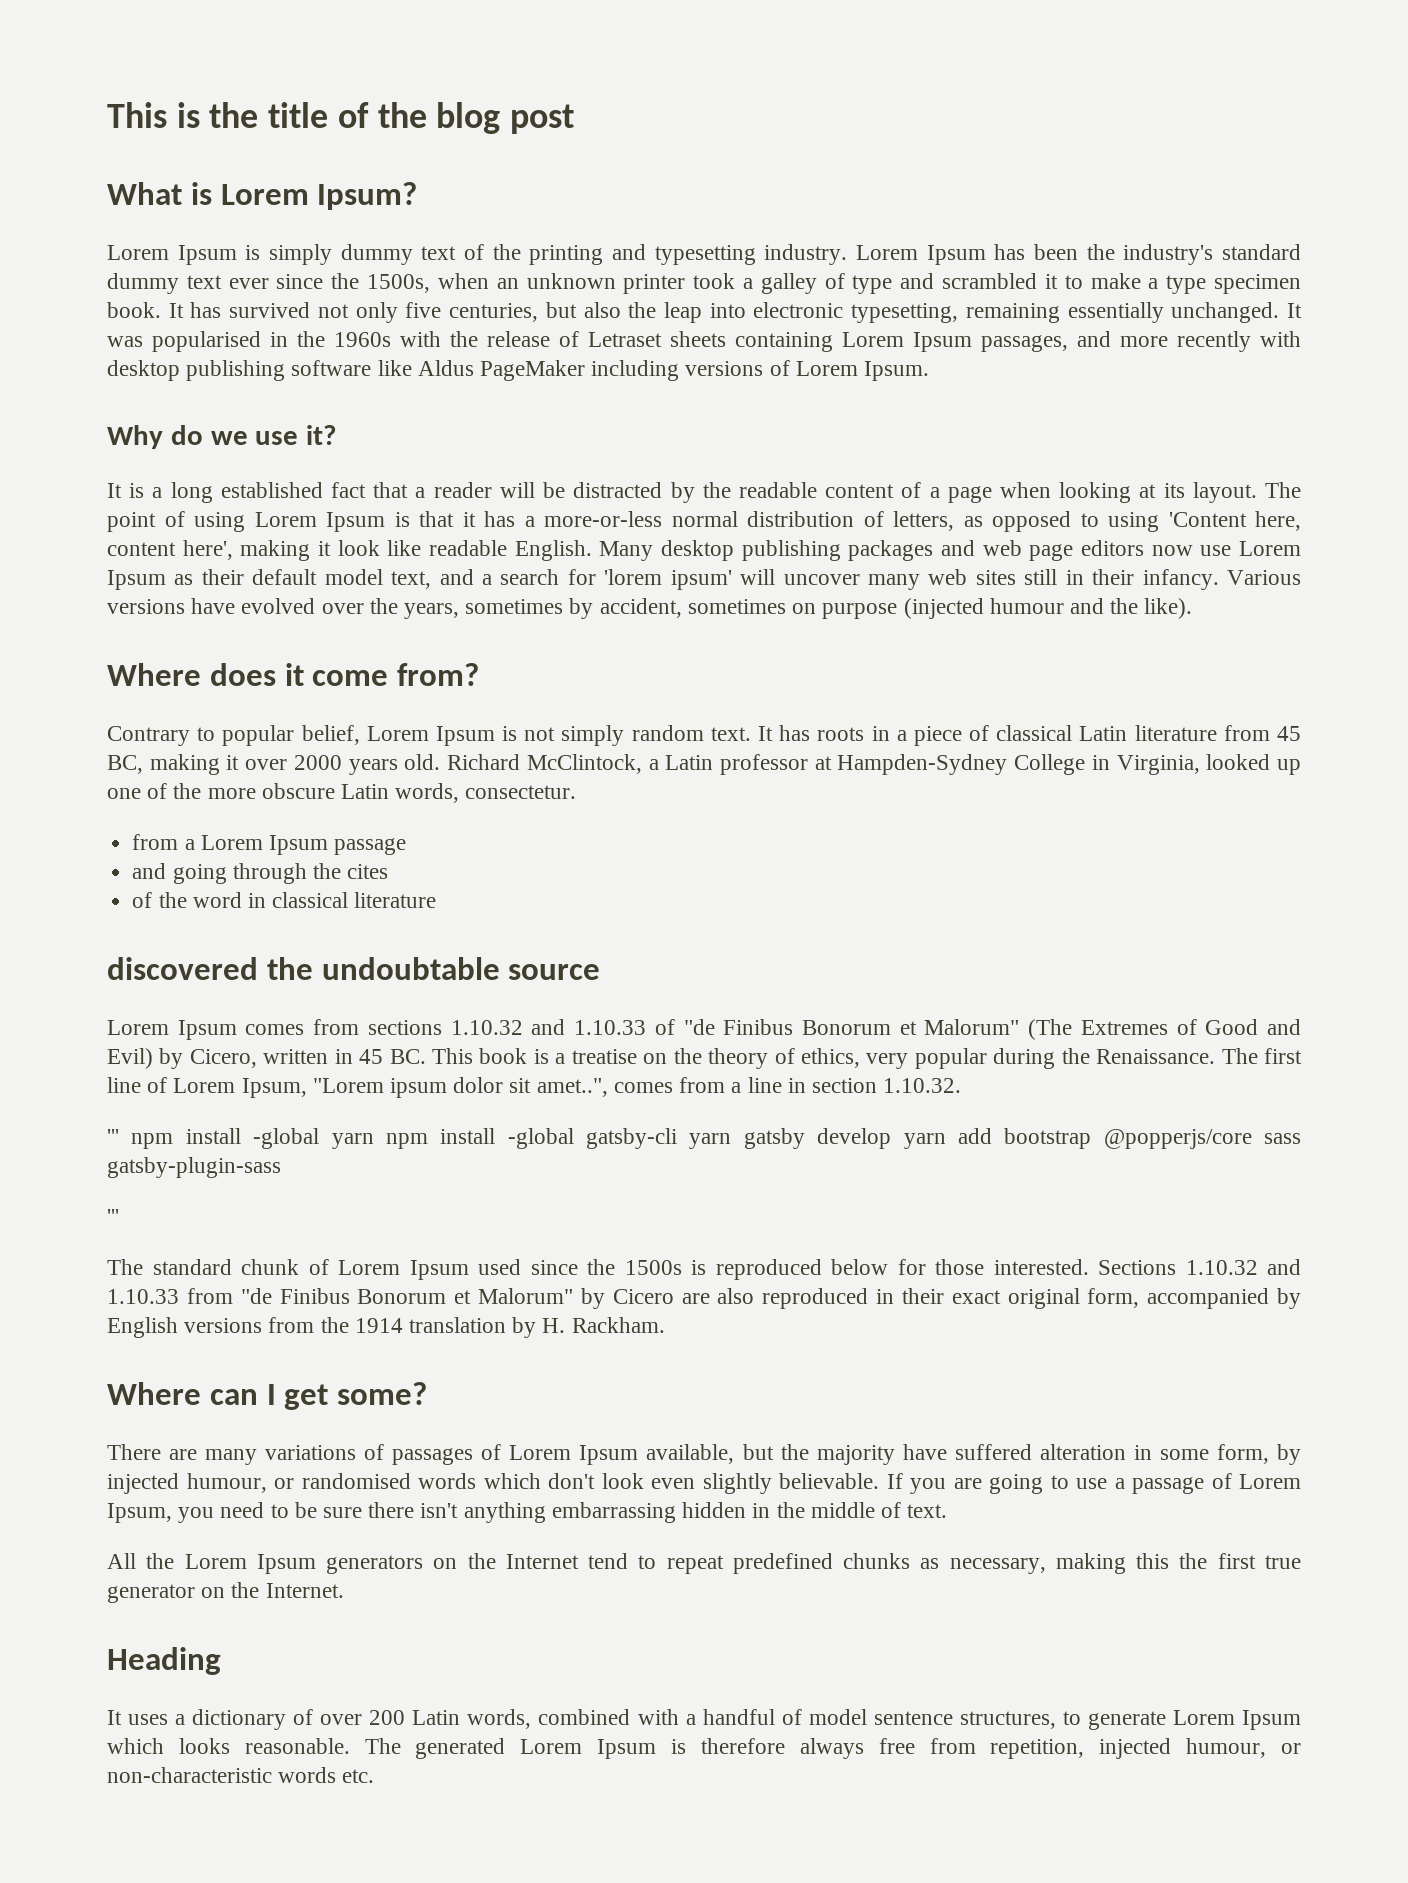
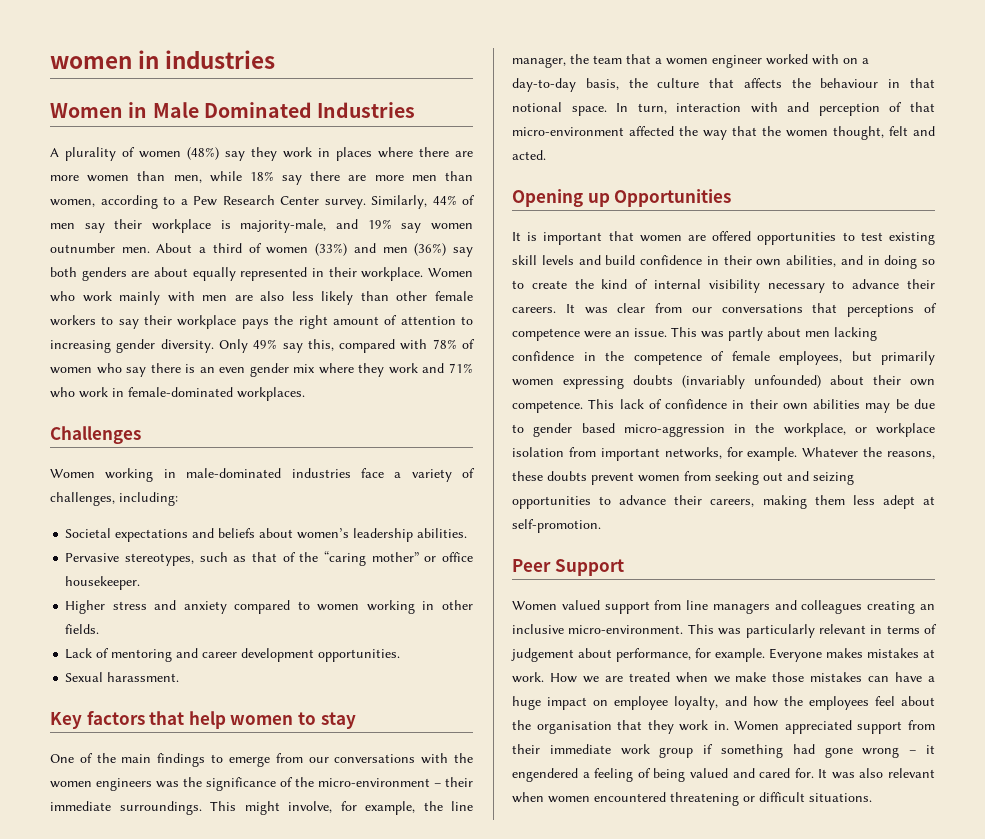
[107,102,575,134] [107,182,418,210] [107,244,1301,265] [107,273,1302,294] [107,302,1302,323] [107,331,1301,352] [107,360,930,381] [107,425,337,449] [107,482,1301,503] [107,511,1301,532] [107,540,1301,561] [107,569,1301,590] [107,598,1193,619] [107,663,480,686] [107,725,1301,746] [107,754,1301,775] [107,783,577,803] [132,834,407,855] [132,863,389,884] [132,892,437,908] [107,957,601,980] [107,1019,1301,1040] [107,1048,1302,1069] [107,1077,962,1098] [107,1128,1301,1149] [107,1157,281,1178] [107,1209,119,1224] [107,1259,1301,1280] [107,1288,1301,1309] [107,1317,665,1338] [107,1382,428,1410] [107,1444,1301,1465] [107,1473,1301,1494] [107,1502,948,1523] [107,1553,1302,1574] [107,1582,344,1603] [107,1647,221,1675] [107,1709,1301,1730] [107,1738,1301,1759] [107,1767,375,1783] This is the title of the blog post // What is Lorem Ipsum? // Lorem Ipsum is simply dummy text of the printing and typesetting industry. Lorem Ipsum has been the industry's standard dummy text ever since the 1500s, when an unknown printer took a galley of type and scrambled it to make a type specimen book. It has survived not only five centuries, but also the leap into electronic typesetting, remaining essentially unchanged. It was popularised in the 1960s with the release of Letraset sheets containing Lorem Ipsum passages, and more recently with desktop publishing software like Aldus PageMaker including versions of Lorem Ipsum. // Why do we use it? // It is a long established fact that a reader will be distracted by the readable content of a page when looking at its layout. The point of using Lorem Ipsum is that it has a more-or-less normal distribution of letters, as opposed to using 'Content here, content here', making it look like readable English. Many desktop publishing packages and web page editors now use Lorem Ipsum as their default model text, and a search for 'lorem ipsum' will uncover many web sites still in their infancy. Various versions have evolved over the years, sometimes by accident, sometimes on purpose (injected humour and the like). // Where does it come from? // Contrary to popular belief, Lorem Ipsum is not simply random text. It has roots in a piece of classical Latin literature from 45 BC, making it over 2000 years old. Richard McClintock, a Latin professor at Hampden-Sydney College in Virginia, looked up one of the more obscure Latin words, consectetur. // from a Lorem Ipsum passage // and going through the cites // of the word in classical literature // discovered the undoubtable source // Lorem Ipsum comes from sections 1.10.32 and 1.10.33 of "de Finibus Bonorum et Malorum" (The Extremes of Good and Evil) by Cicero, written in 45 BC. This book is a treatise on the theory of ethics, very popular during the Renaissance. The first line of Lorem Ipsum, "Lorem ipsum dolor sit amet..", comes from a line in section 1.10.32. // ''' npm install -global yarn npm install -global gatsby-cli yarn gatsby develop yarn add bootstrap @popperjs/core sass gatsby-plugin-sass // ''' // The standard chunk of Lorem Ipsum used since the 1500s is reproduced below for those interested. Sections 1.10.32 and 1.10.33 from "de Finibus Bonorum et Malorum" by Cicero are also reproduced in their exact original form, accompanied by English versions from the 1914 translation by H. Rackham. // Where can I get some? // There are many variations of passages of Lorem Ipsum available, but the majority have suffered alteration in some form, by injected humour, or randomised words which don't look even slightly believable. If you are going to use a passage of Lorem Ipsum, you need to be sure there isn't anything embarrassing hidden in the middle of text. // All the Lorem Ipsum generators on the Internet tend to repeat predefined chunks as necessary, making this the first true generator on the Internet. // Heading // It uses a dictionary of over 200 Latin words, combined with a handful of model sentence structures, to generate Lorem Ipsum which looks reasonable. The generated Lorem Ipsum is therefore always free from repetition, injected humour, or non-characteristic words etc. -> [50,50,276,69] [50,102,416,118] [50,147,473,161] [50,171,474,185] [50,195,475,209] [50,219,474,233] [50,243,474,257] [50,267,474,281] [50,291,473,305] [50,315,474,329] [50,339,476,353] [50,363,474,377] [50,387,305,401] [50,426,141,444] [50,468,475,482] [50,492,178,506] [65,528,468,542] [65,551,474,566] [65,576,141,590] [65,600,474,614] [65,624,100,634] [65,648,401,662] [65,672,180,682] [50,711,356,729] [50,753,473,767] [50,777,473,791] [50,801,473,815] [512,54,869,68] [512,78,935,92] [512,102,935,116] [512,126,935,140] [512,150,546,160] [512,189,732,207] [512,231,935,245] [512,255,935,269] [512,279,935,293] [512,303,937,317] [512,327,877,341] [512,351,935,365] [512,375,935,389] [512,399,935,413] [512,423,935,437] [512,447,935,461] [512,471,854,485] [512,495,935,509] [512,519,601,533] [512,559,624,576] [512,600,935,614] [512,624,937,638] [511,648,935,662] [512,672,935,683] [512,696,935,710] [512,720,935,734] [512,744,935,758] [512,768,935,782] [512,792,872,806] women in industries // Women in Male Dominated Industries // A plurality of women (48%) say they work in places where there are more women than men, while 18% say there are more men than women, according to a Pew Research Center survey. Similarly, 44% of men say their workplace is majority-male, and 19% say women outnumber men. About a third of women (33%) and men (36%) say both genders are about equally represented in their workplace. Women who work mainly with men are also less likely than other female workers to say their workplace pays the right amount of attention to increasing gender diversity. Only 49% say this, compared with 78% of women who say there is an even gender mix where they work and 71% who work in female-dominated workplaces. // Challenges // Women working in male-dominated industries face a variety of challenges, including: // Societal expectations and beliefs about women’s leadership abilities. // Pervasive stereotypes, such as that of the “caring mother” or office housekeeper. // Higher stress and anxiety compared to women working in other fields. // Lack of mentoring and career development opportunities. // Sexual harassment. // Key factors that help women to stay // One of the main findings to emerge from our conversations with the women engineers was the significance of the micro-environment – their immediate surroundings. This might involve, for example, the line manager, the team that a women engineer worked with on a day-to-day basis, the culture that affects the behaviour in that notional space. In turn, interaction with and perception of that micro-environment affected the way that the women thought, felt and acted. // Opening up Opportunities // It is important that women are offered opportunities to test existing skill levels and build confidence in their own abilities, and in doing so to create the kind of internal visibility necessary to advance their careers. It was clear from our conversations that perceptions of competence were an issue. This was partly about men lacking confidence in the competence of female employees, but primarily women expressing doubts (invariably unfounded) about their own competence. This lack of confidence in their own abilities may be due to gender based micro-aggression in the workplace, or workplace isolation from important networks, for example. Whatever the reasons, these doubts prevent women from seeking out and seizing opportunities to advance their careers, making them less adept at self-promotion. // Peer Support // Women valued support from line managers and colleagues creating an inclusive micro-environment. This was particularly relevant in terms of judgement about performance, for example. Everyone makes mistakes at work. How we are treated when we make those mistakes can have a huge impact on employee loyalty, and how the employees feel about the organisation that they work in. Women appreciated support from their immediate work group if something had gone wrong – it engendered a feeling of being valued and cared for. It was also relevant when women encountered threatening or difficult situations.

